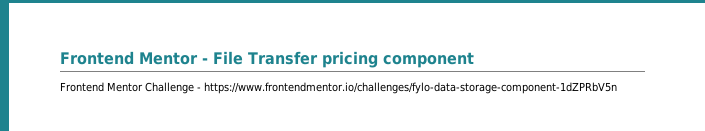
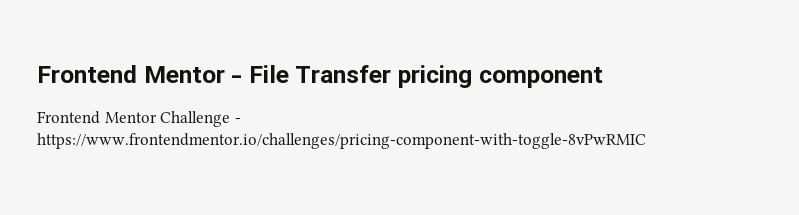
[204,82,617,94] https://www.frontendmentor.io/challenges/fylo-data-storage-component-1dZPRbV5n -> [37,133,646,149] https://www.frontendmentor.io/challenges/pricing-component-with-toggle-8vPwRMIC

